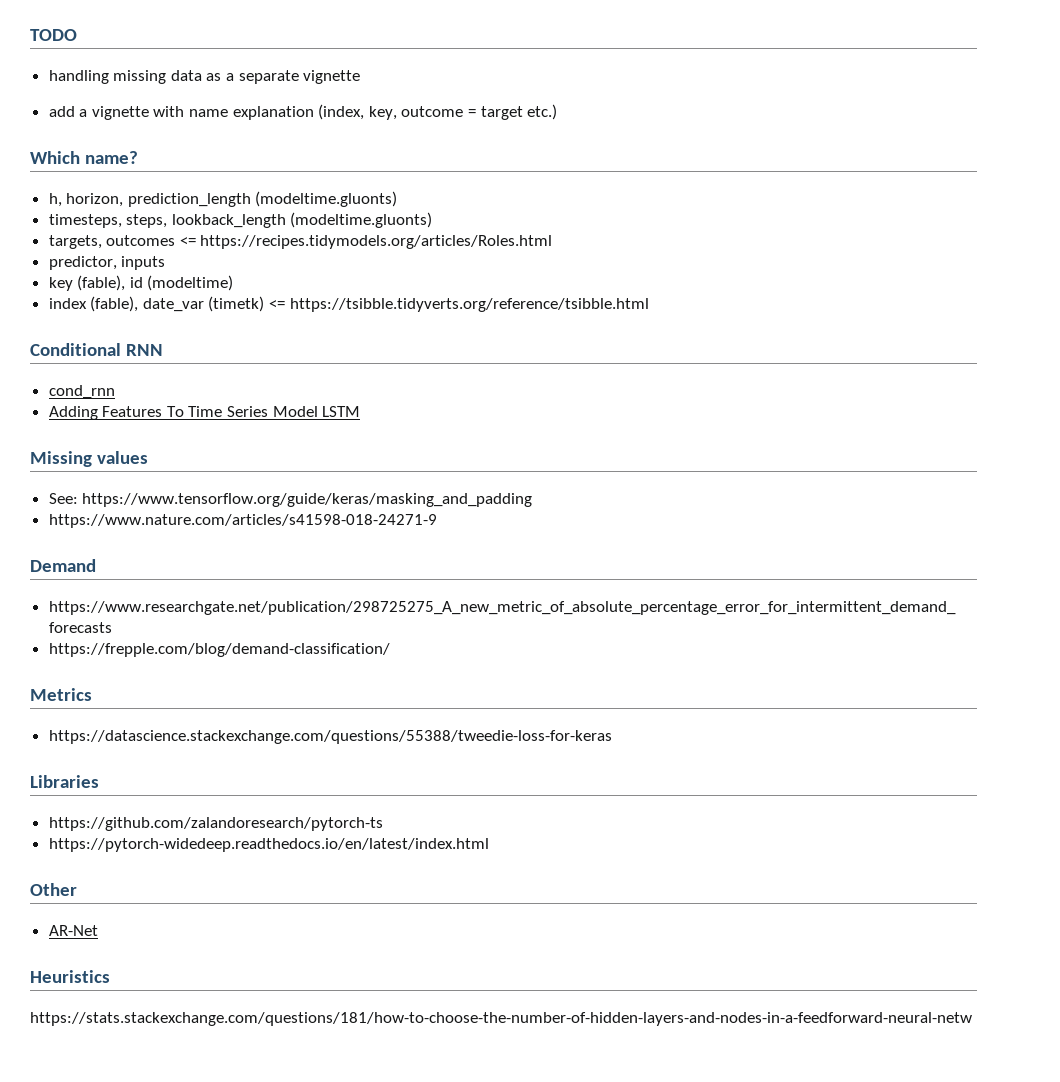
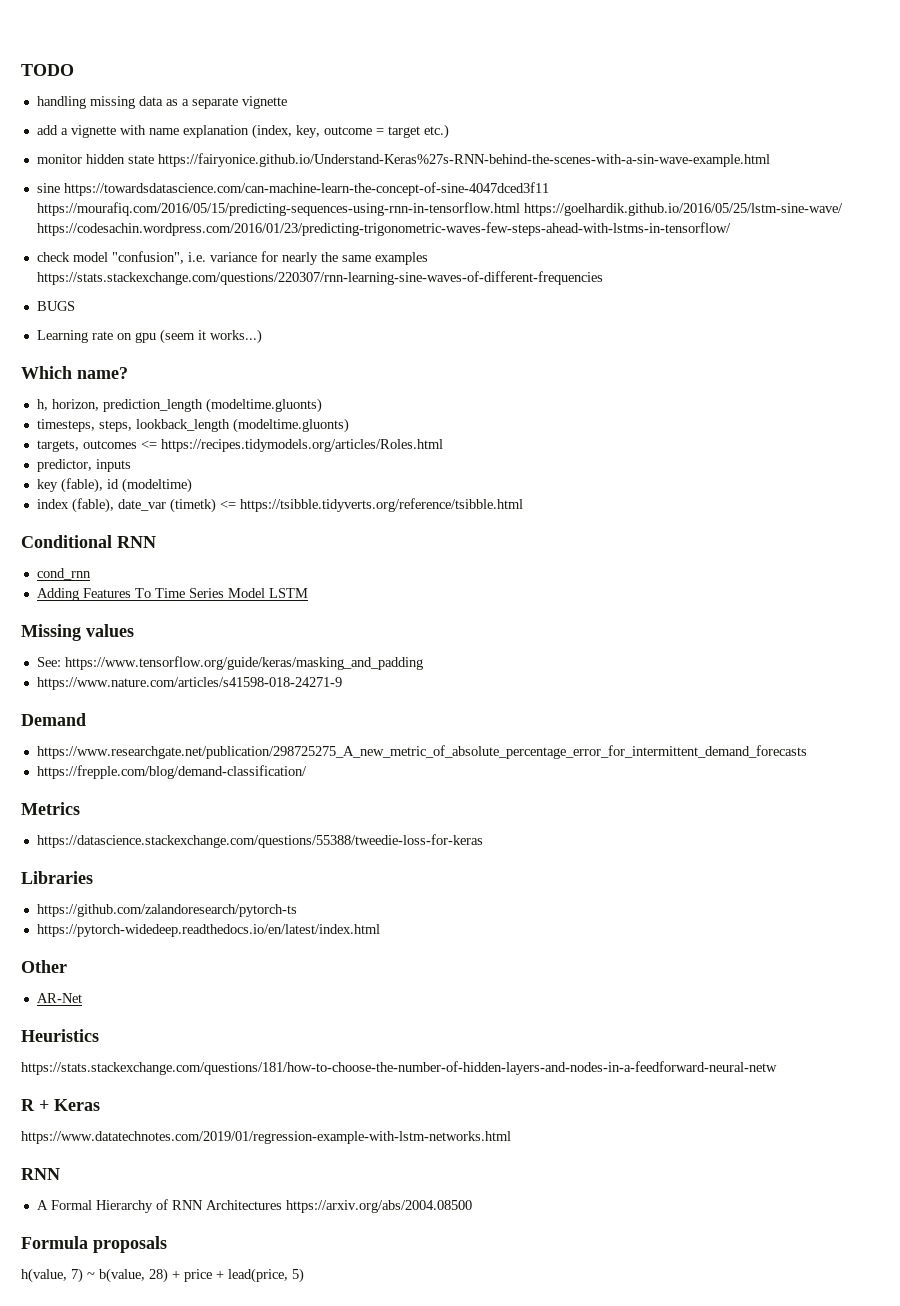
(558, 112) none -> [36,153,770,167] [36,182,549,196] [36,202,843,216] [36,222,731,236] [36,251,428,265] [36,271,603,285] [36,301,75,311] [36,329,262,344] // monitor hidden state https://fairyonice.github.io/Understand-Keras%27s-RNN-behind-the-scenes-with-a-sin-wave-example.html // sine https://towardsdatascience.com/can-machine-learn-the-concept-of-sine-4047dced3f11 https://mourafiq.com/2016/05/15/predicting-sequences-using-rnn-in-tensorflow.html https://goelhardik.github.io/2016/05/25/lstm-sine-wave/ https://codesachin.wordpress.com/2016/01/23/predicting-trigonometric-waves-few-steps-ahead-with-lstms-in-tensorflow/ // check model "confusion", i.e. variance for nearly the same examples https://stats.stackexchange.com/questions/220307/rnn-learning-sine-waves-of-different-frequencies // BUGS // Learning rate on gpu (seem it works...)
(972, 1019) none -> [21,1099,100,1111] [21,1131,511,1144] [21,1168,60,1180] [36,1199,472,1213] [21,1236,167,1253] [21,1268,304,1283] // R + Keras // https://www.datatechnotes.com/2019/01/regression-example-with-lstm-networks.html // RNN // A Formal Hierarchy of RNN Architectures https://arxiv.org/abs/2004.08500 // Formula proposals // h(value, 7) ~ b(value, 28) + price + lead(price, 5)

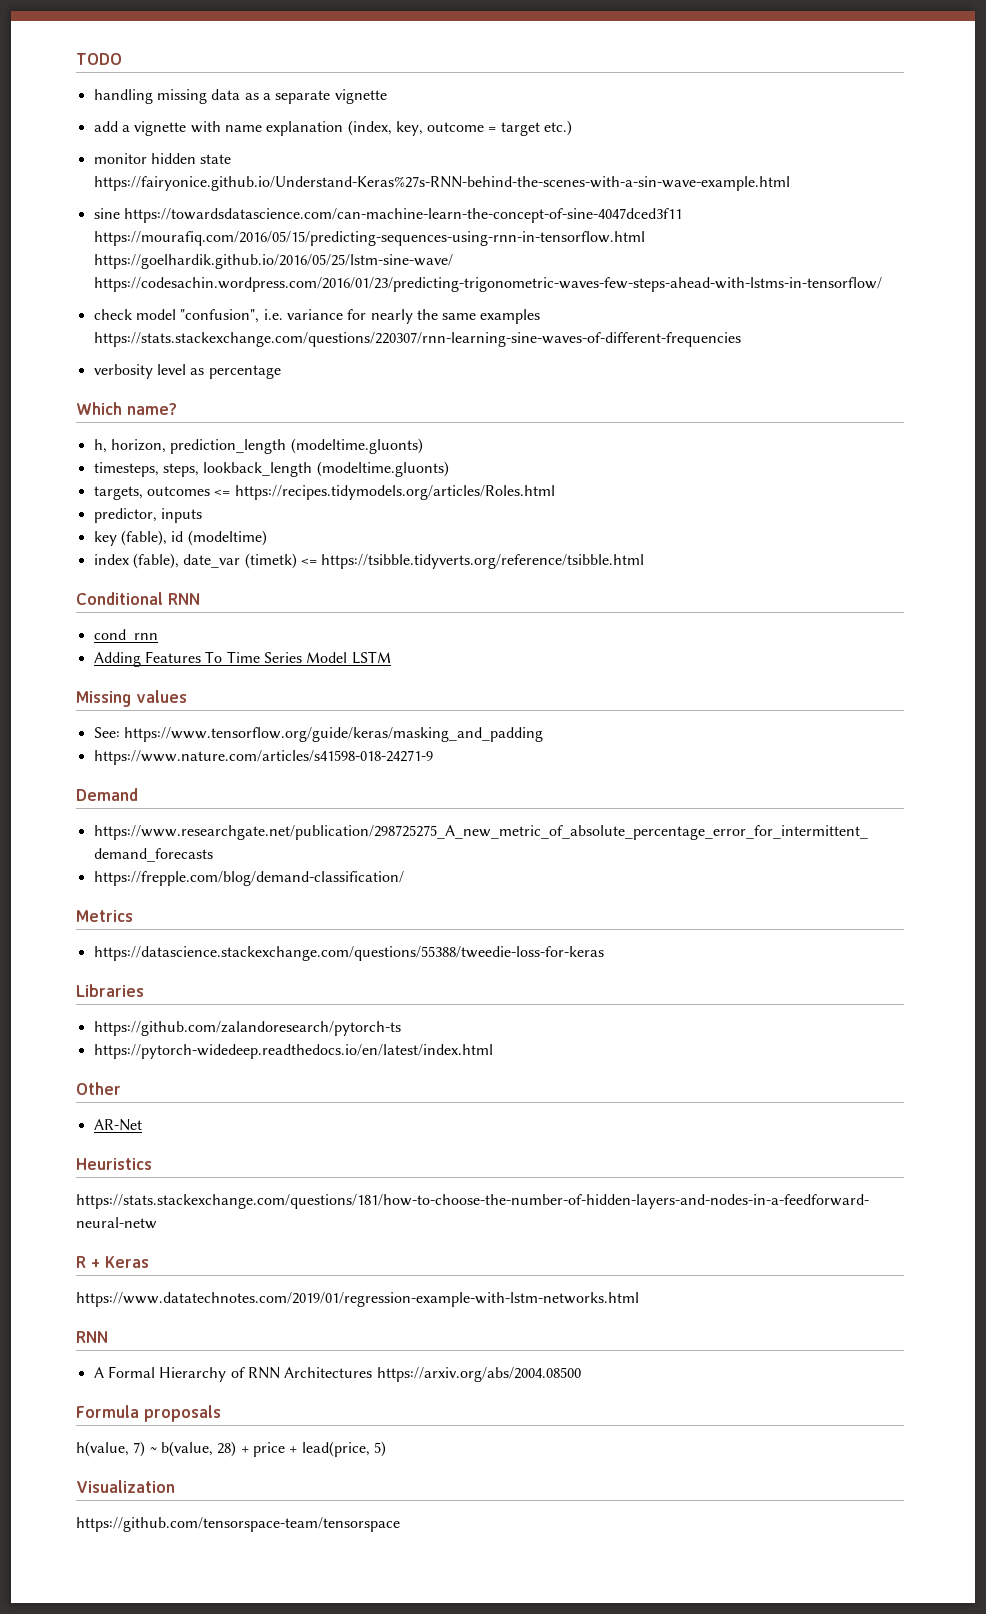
[36,301,75,311] [36,329,262,344] BUGS // Learning rate on gpu (seem it works...) -> [93,364,281,379] verbosity level as percentage
(304, 1275) none -> [76,1480,175,1493] [76,1517,400,1532] // Visualization // https://github.com/tensorspace-team/tensorspace

